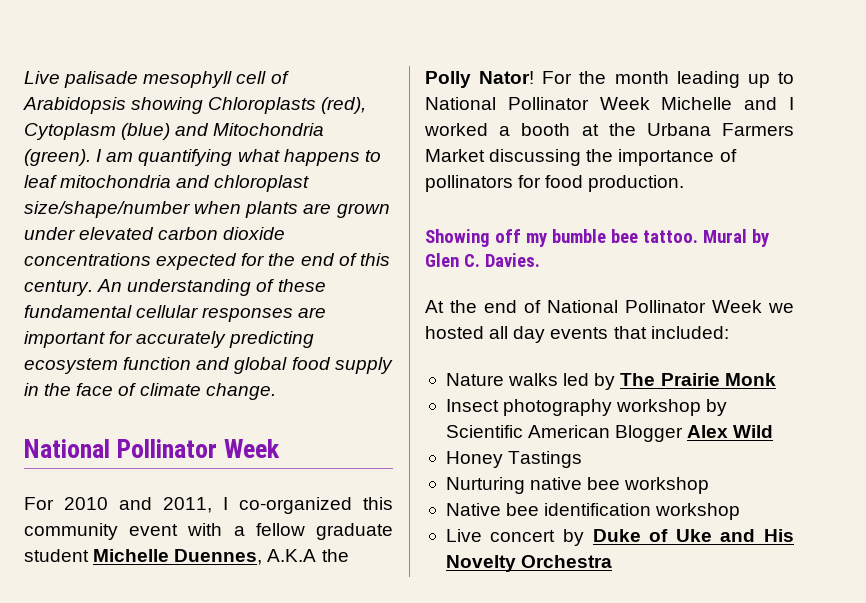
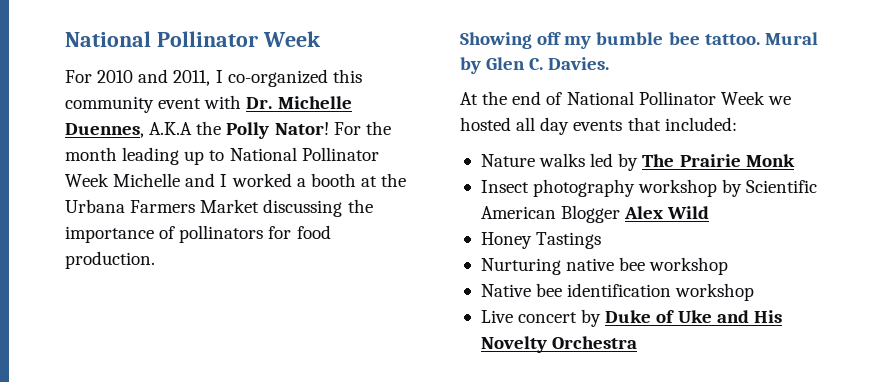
[24,71,289,88] [23,97,367,114] [24,123,325,140] [24,149,381,166] [24,175,310,192] [24,201,390,218] [24,227,286,240] [24,253,390,270] [24,279,326,296] [24,305,327,322] [24,331,315,348] [24,357,393,374] [24,383,276,400] Live palisade mesophyll cell of Arabidopsis showing Chloroplasts (red), Cytoplasm (blue) and Mitochondria (green). I am quantifying what happens to leaf mitochondria and chloroplast size/shape/number when plants are grown under elevated carbon dioxide concentrations expected for the end of this century. An understanding of these fundamental cellular responses are important for accurately predicting ecosystem function and global food supply in the face of climate change. // -> (65, 39) none
[233,523,394,540] [24,549,89,562] a fellow graduate student -> [246,97,273,109] Dr.

